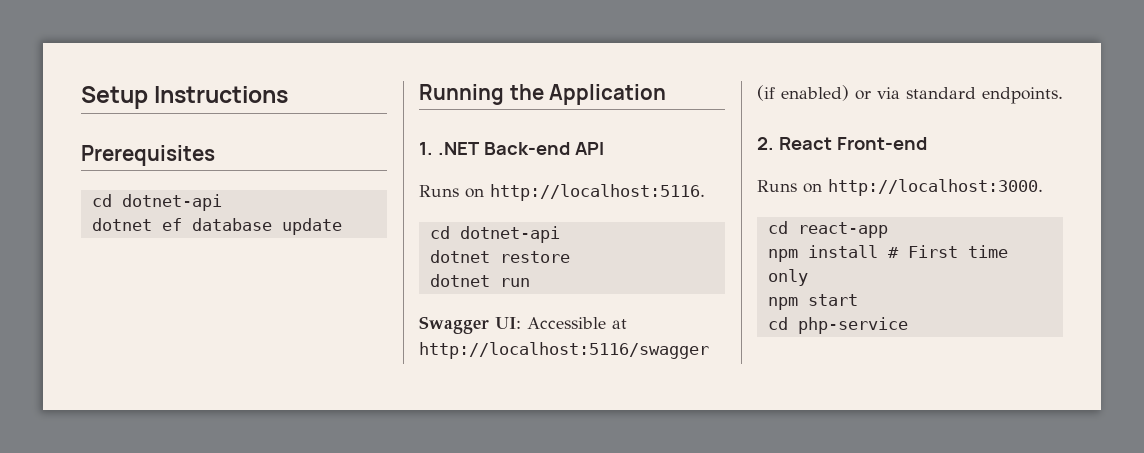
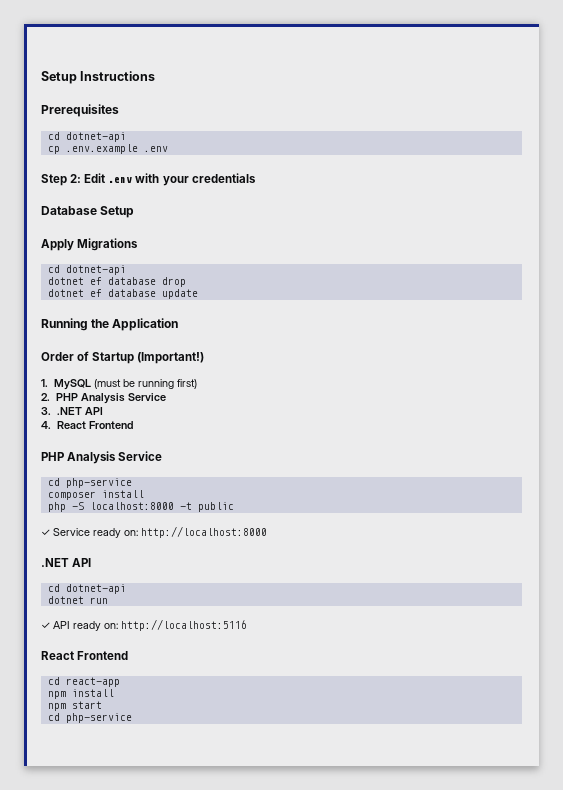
(222, 202) none -> [47,144,168,154] [41,173,256,186] [41,206,135,218] [41,238,139,251] [47,265,126,275] [47,277,186,287] // cp .env.example .env // Step 2: Edit .env with your credentials // Database Setup // Apply Migrations // cd dotnet-api // dotnet ef database drop
[419,142,604,155] [419,184,705,201] [429,226,560,243] [429,250,570,263] 1. .NET Back-end API // Runs on http://localhost:5116. // cd dotnet-api // dotnet restore -> [41,351,205,364] [41,379,197,390] [41,393,166,404] [41,407,103,415] [41,421,133,429] [41,451,163,464] [47,478,132,488] [47,490,144,500] [47,502,234,512] [41,526,267,538] [41,558,92,567] [47,584,126,594] Order of Startup (Important!) // 1. MySQL (must be running first) // 2. PHP Analysis Service // 3. .NET API // 4. React Frontend // PHP Analysis Service // cd php-service // composer install // php -S localhost:8000 -t public // ✓ Service ready on: http://localhost:8000 // .NET API // cd dotnet-api
[419,316,627,334] [419,342,709,359] [757,85,1063,104] [757,137,927,150] [757,179,1043,196] Swagger UI: Accessible at http://localhost:5116/swagger (if enabled) or via standard endpoints. // 2. React Front-end // Runs on http://localhost:3000. -> [41,619,247,631] [41,651,129,660] ✓ API ready on: http://localhost:5116 // React Frontend
[887,245,1008,258] [767,269,808,286] # First time only -> (114, 693) none

